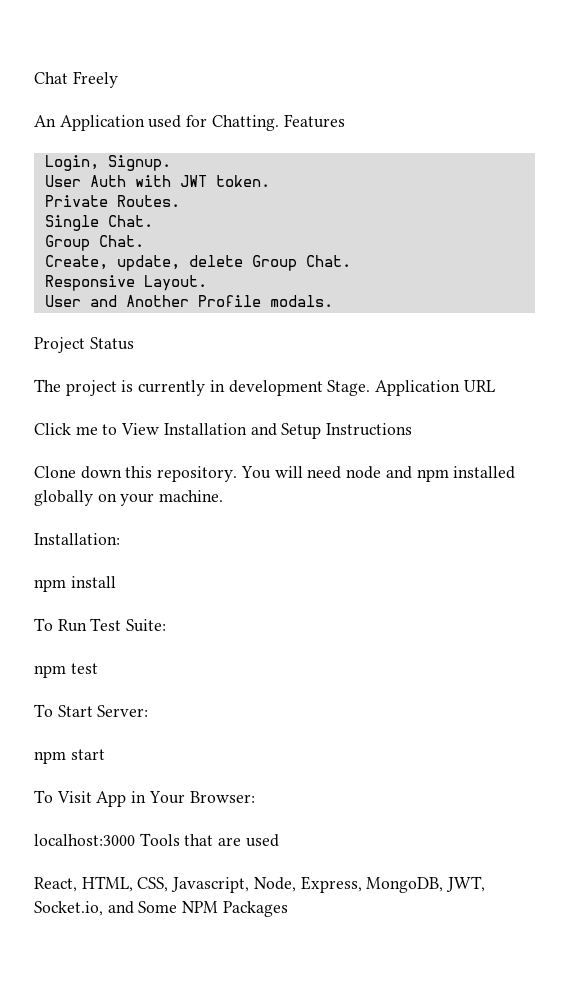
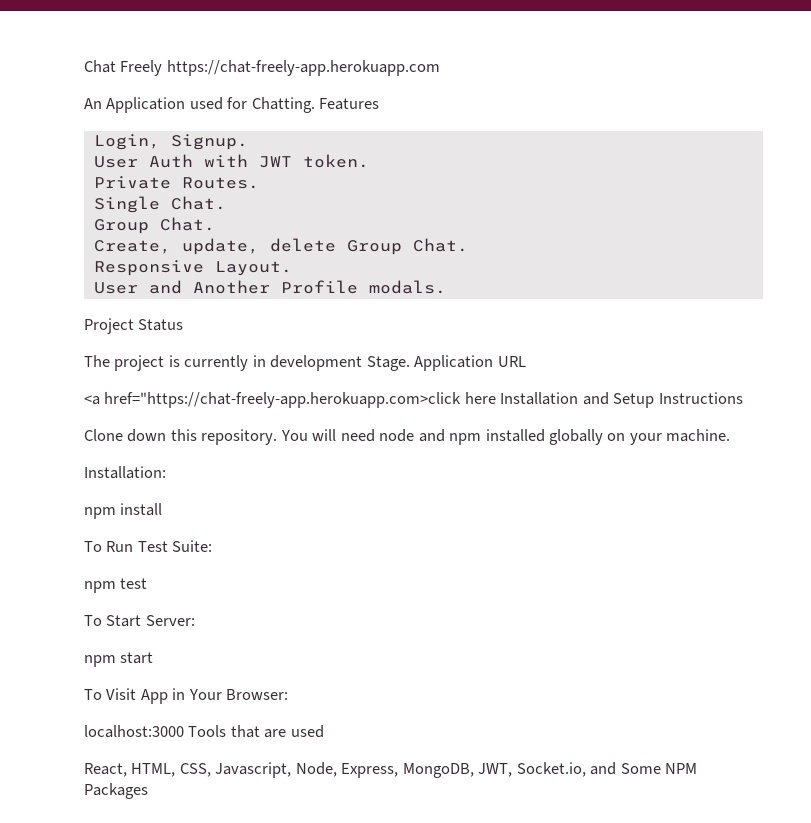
(118, 79) none -> [166,60,440,76] https://chat-freely-app.herokuapp.com
[34,423,160,435] Click me to View -> [84,392,496,408] <a href="https://chat-freely-app.herokuapp.com>click here

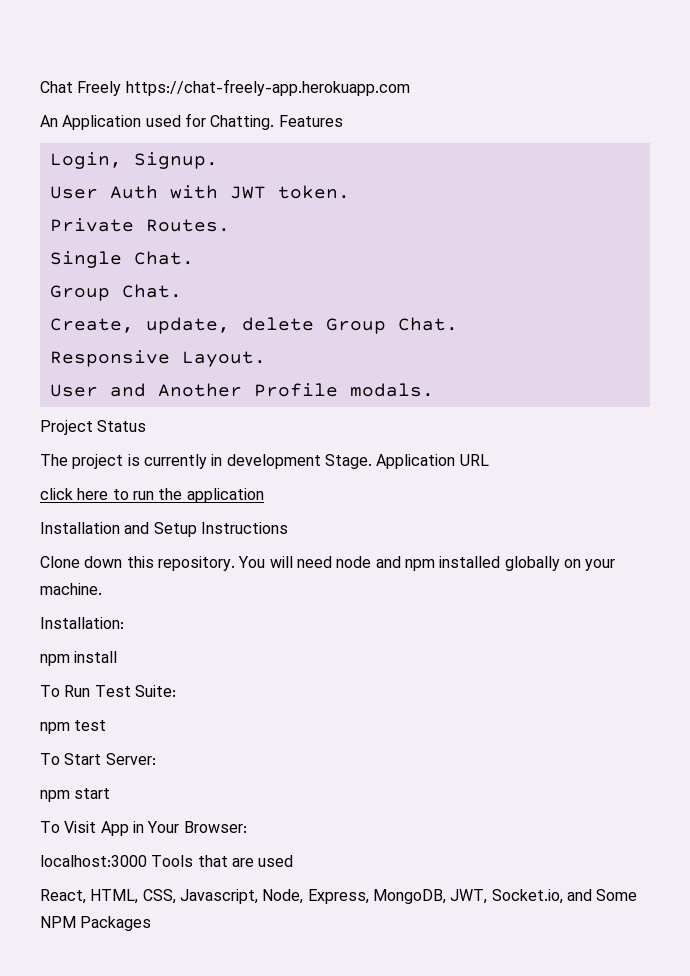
[84,392,496,408] <a href="https://chat-freely-app.herokuapp.com>click here -> [40,488,264,503] click here to run the application //

